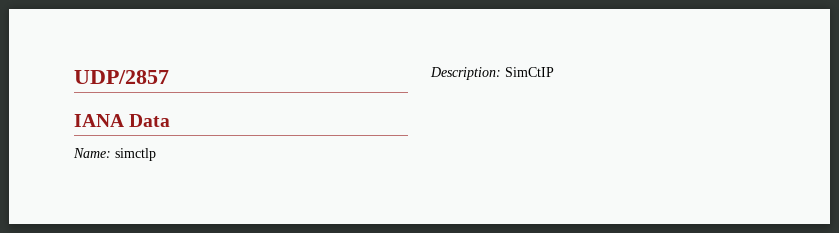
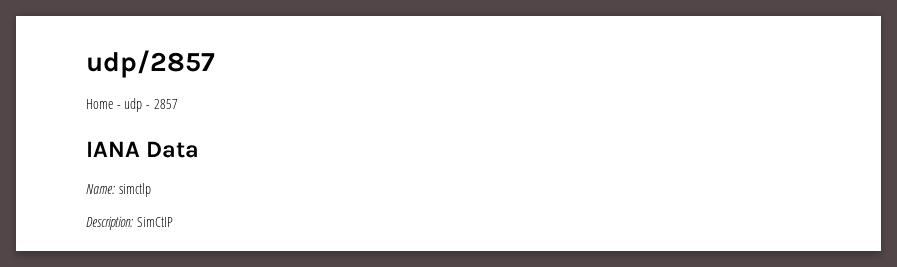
[74,70,169,84] UDP/2857 -> [86,50,215,78] [86,98,178,112] udp/2857 // Home - udp - 2857

